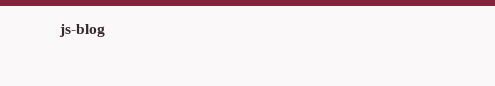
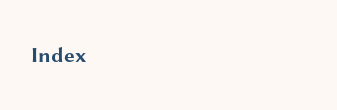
[59,24,105,37] js-blog -> [31,47,87,62] Index

